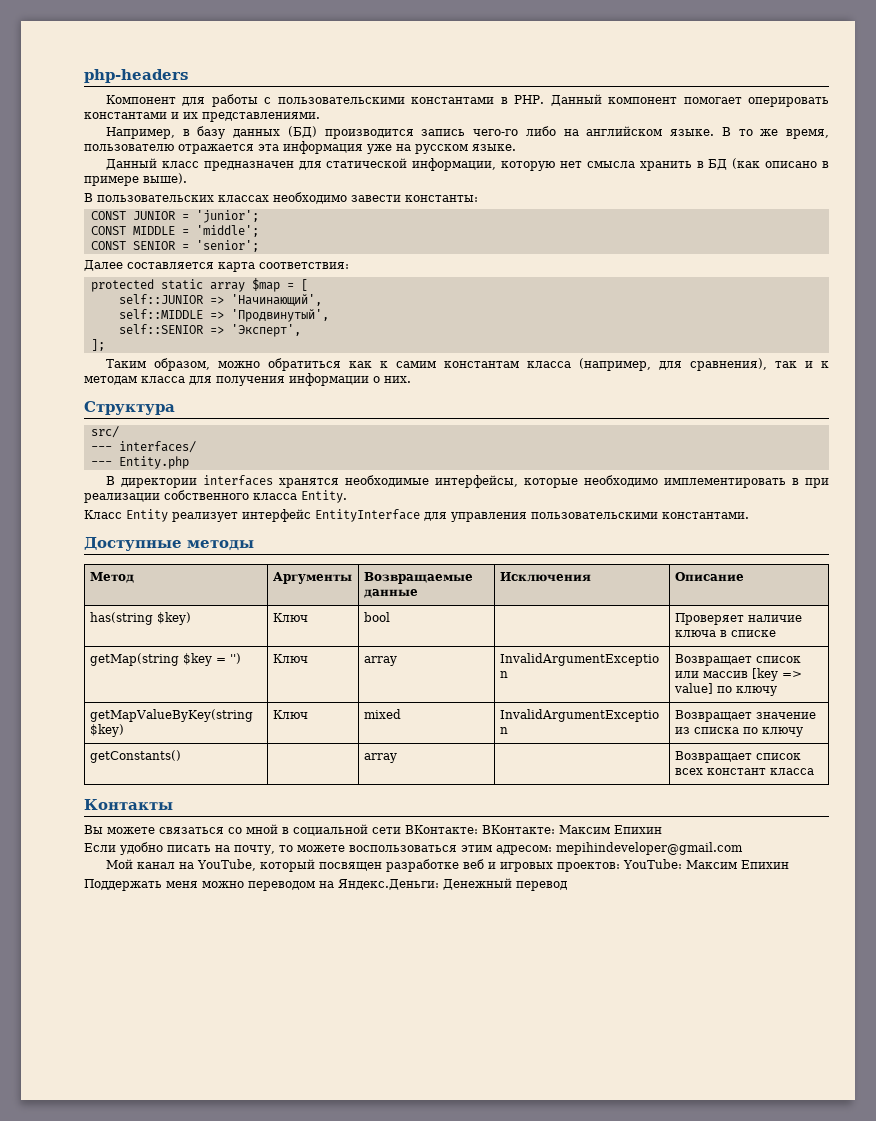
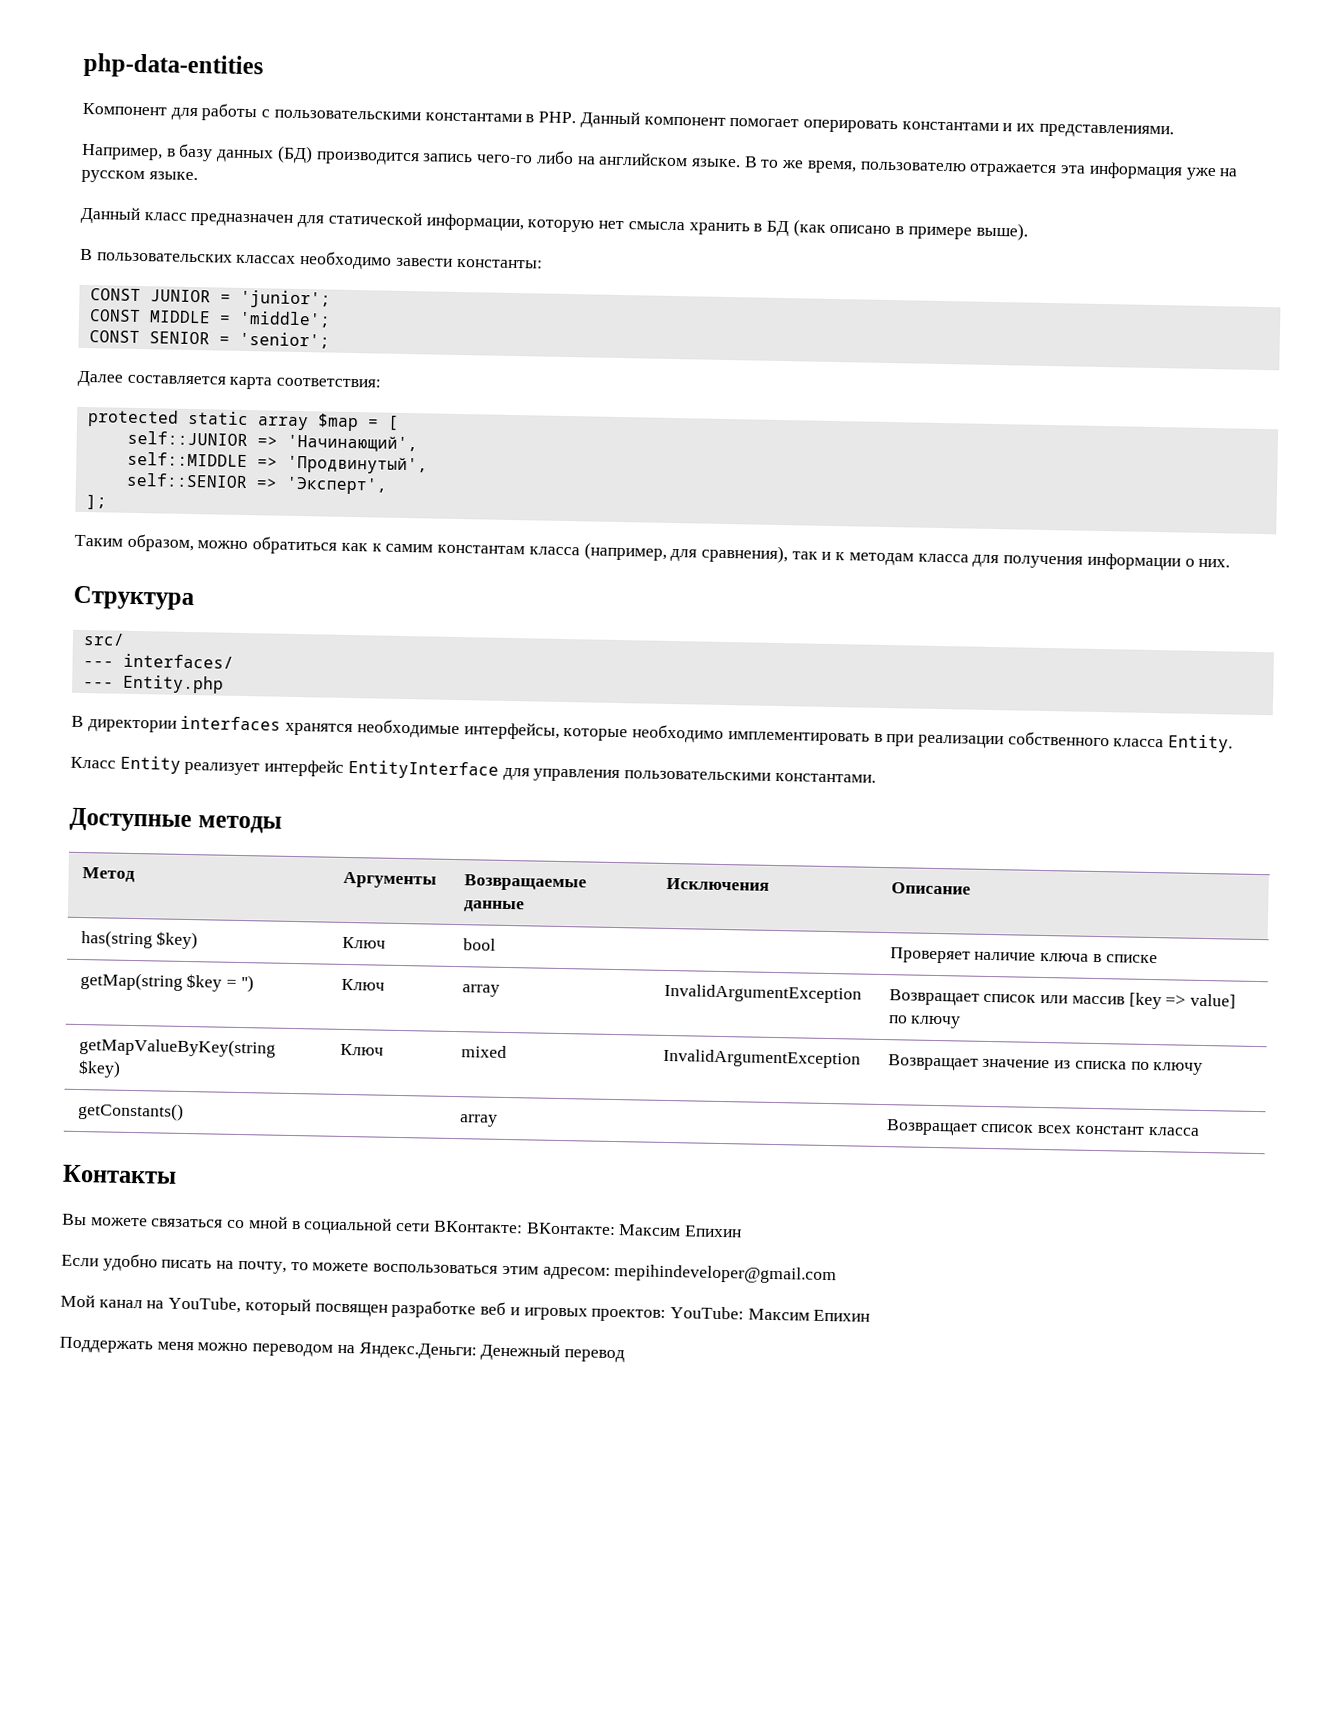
[84,69,188,83] php-headers -> [83,52,264,80] php-data-entities

